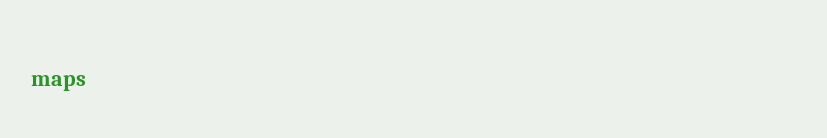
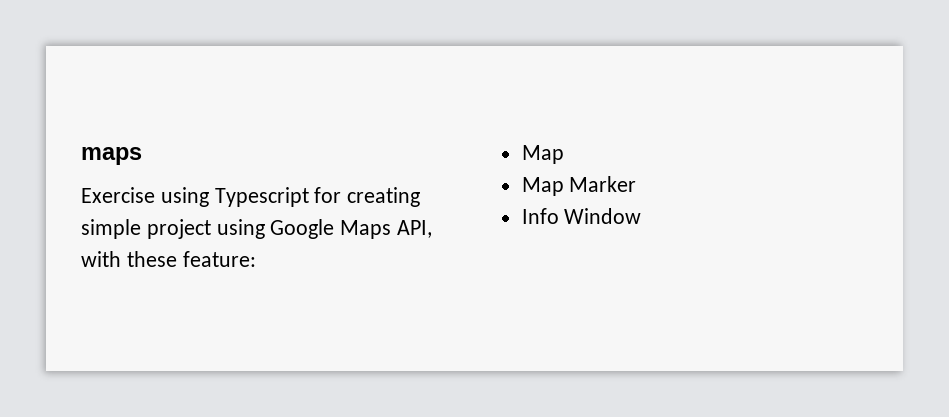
(86, 83) none -> [81,187,421,207] [81,219,433,239] [81,251,256,267] [521,145,564,164] [521,176,637,196] [521,208,642,224] // Exercise using Typescript for creating simple project using Google Maps API, with these feature: // Map // Map Marker // Info Window

